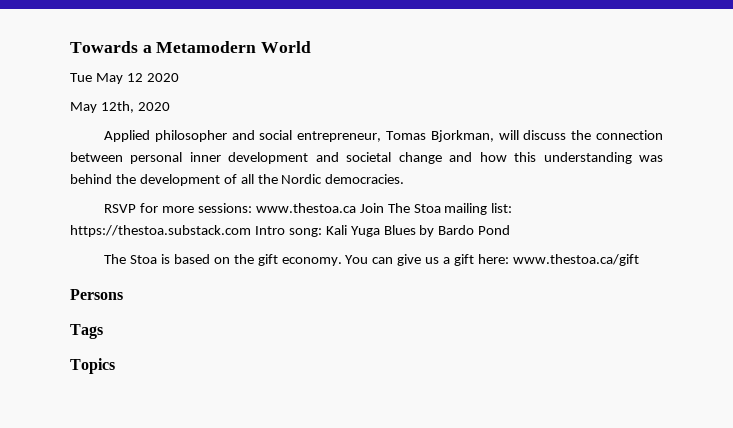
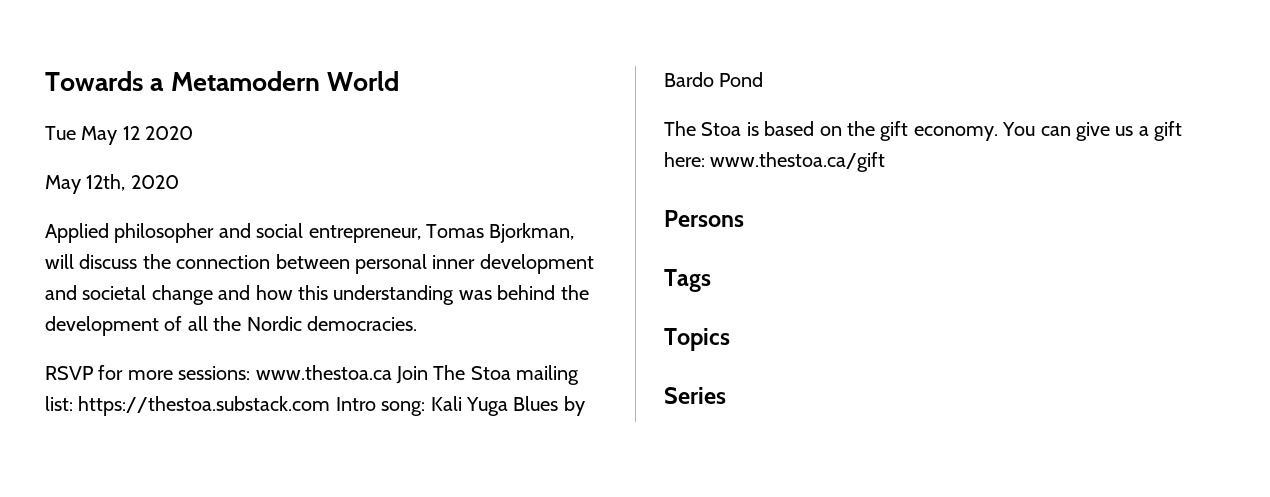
(115, 366) none -> [664,387,726,404] // Series

